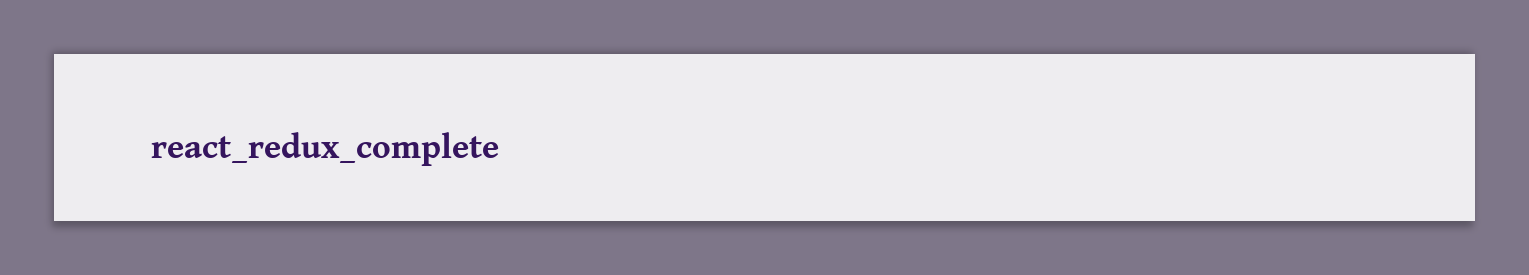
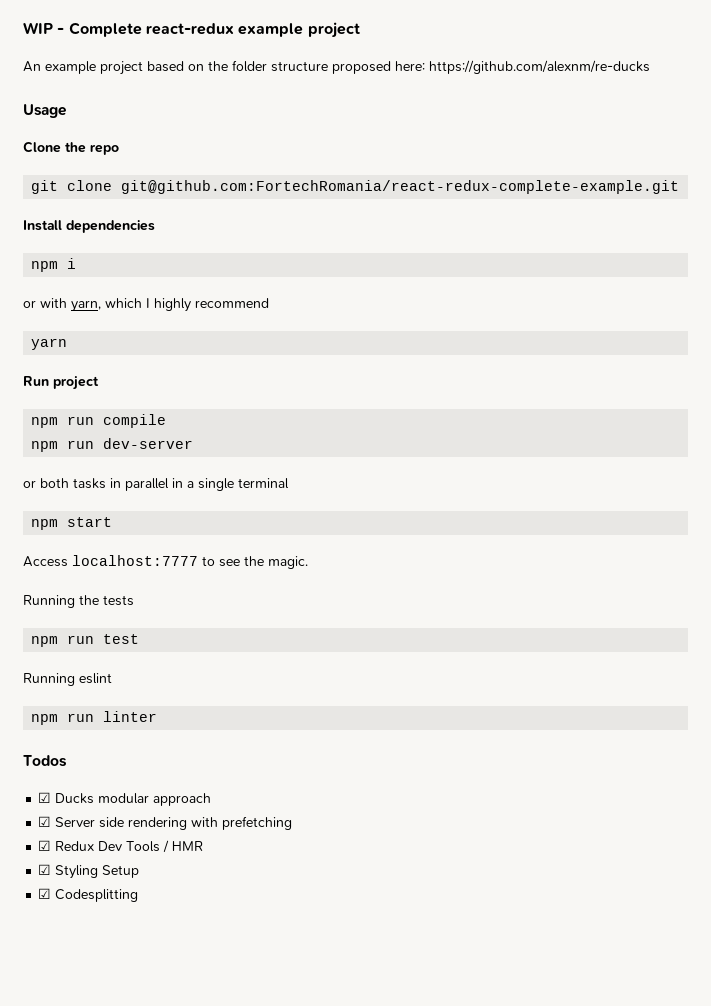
[151,132,499,166] react_redux_complete -> [23,22,360,38] [23,60,650,75] [23,104,66,118] [23,141,119,155] [31,180,680,194] [23,220,155,233] [31,258,77,272] [23,298,269,312] [31,338,68,350] [23,376,99,390] [31,414,167,428] [31,438,194,452] [23,478,289,491] [31,517,113,530] [23,555,308,569] [23,595,134,608] [31,634,140,647] [23,673,112,686] [31,711,158,725] [23,755,67,767] [38,792,212,806] [38,816,293,830] [38,840,204,853] [38,864,140,879] [38,888,139,902] WIP - Complete react-redux example project // An example project based on the folder structure proposed here: https://github.com/alexnm/re-ducks // Usage // Clone the repo // git clone git@github.com:FortechRomania/react-redux-complete-example.git // Install dependencies // npm i // or with yarn, which I highly recommend // yarn // Run project // npm run compile // npm run dev-server // or both tasks in parallel in a single terminal // npm start // Access localhost:7777 to see the magic. // Running the tests // npm run test // Running eslint // npm run linter // Todos // ☑ Ducks modular approach // ☑ Server side rendering with prefetching // ☑ Redux Dev Tools / HMR // ☑ Styling Setup // ☑ Codesplitting

